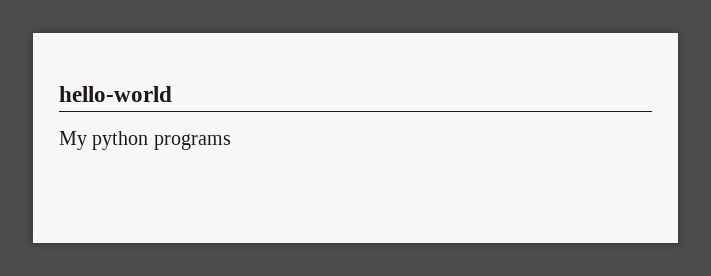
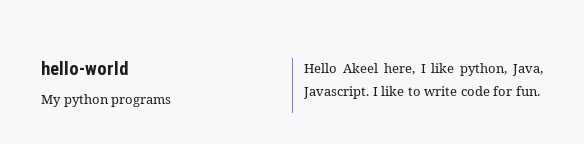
(231, 142) none -> [304,63,543,76] [303,86,540,99] // Hello Akeel here, I like python, Java, Javascript. I like to write code for fun.

